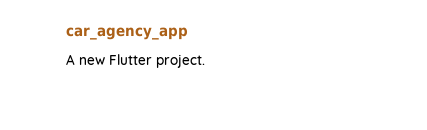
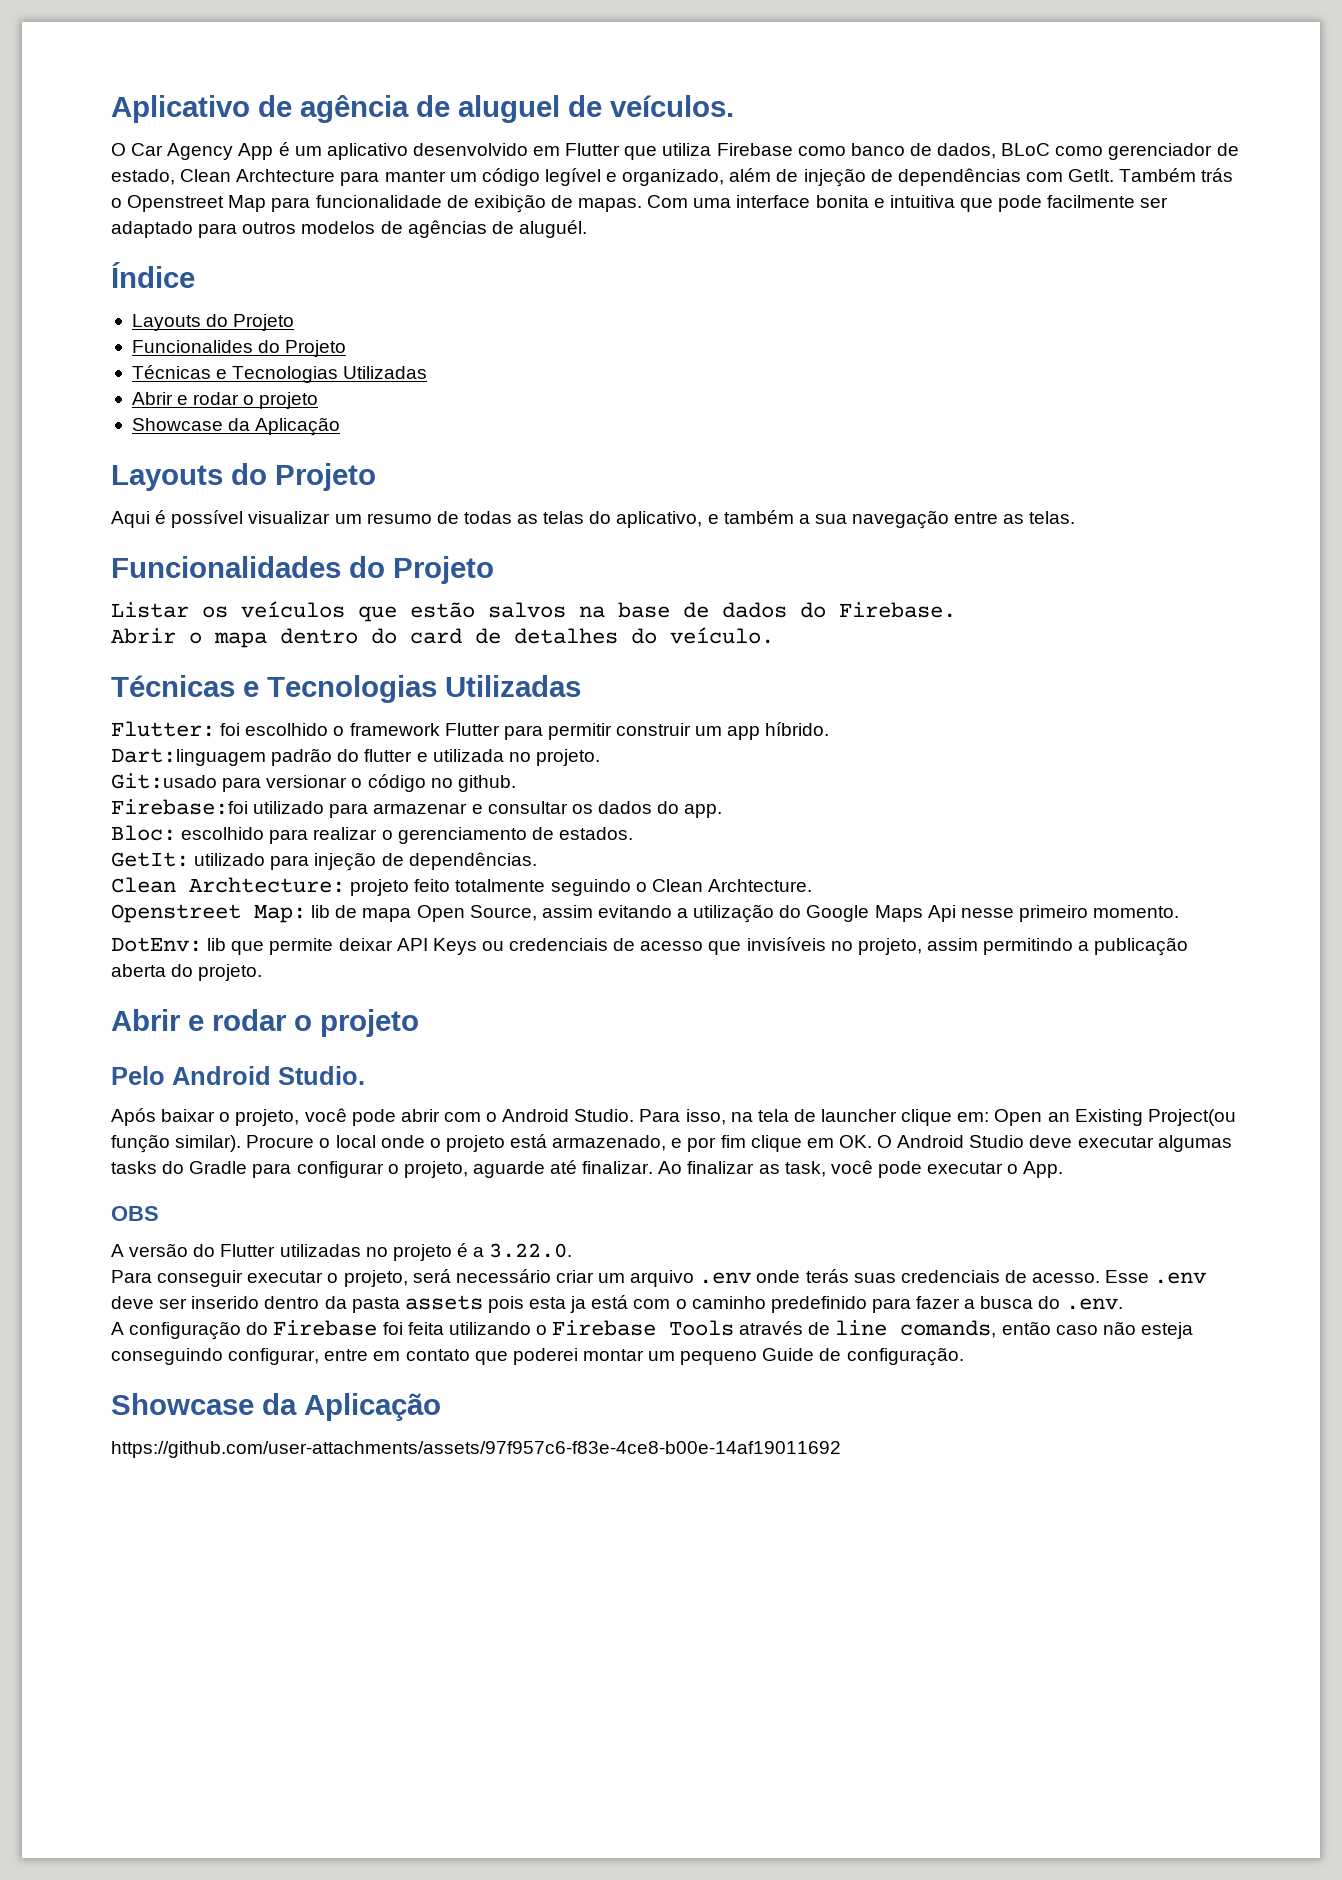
[66,27,188,40] [66,54,205,68] car_agency_app // A new Flutter project. -> [111,95,734,123] [111,142,1239,160] [111,168,1234,187] [111,194,1169,213] [111,220,587,238] [111,262,195,288] [131,314,295,331] [131,340,347,357] [131,365,428,383] [131,392,319,409] [131,417,341,436] [111,463,376,491] [111,510,1076,529] [111,556,494,584] [111,601,956,622] [111,627,774,648] [111,675,581,703] [111,721,830,740] [111,748,600,766] [111,773,516,792] [111,799,723,818] [111,825,633,844] [111,852,537,871] [111,877,812,896] [111,904,1180,923] [111,937,1189,956] [111,964,263,981] [111,1009,419,1037] [111,1066,365,1085] [111,1108,1236,1126] [111,1134,1232,1153] [111,1160,1064,1178] [111,1206,159,1221] [111,1243,573,1261] [111,1269,1207,1287] [111,1295,1123,1313] [111,1320,1193,1340] [111,1347,964,1366] [111,1393,441,1421] [111,1441,841,1458] Aplicativo de agência de aluguel de veículos. // O Car Agency App é um aplicativo desenvolvido em Flutter que utiliza Firebase como banco de dados, BLoC como gerenciador de estado, Clean Archtecture para manter um código legível e organizado, além de injeção de dependências com GetIt. Também trás o Openstreet Map para funcionalidade de exibição de mapas. Com uma interface bonita e intuitiva que pode facilmente ser adaptado para outros modelos de agências de aluguél. // Índice // Layouts do Projeto // Funcionalides do Projeto // Técnicas e Tecnologias Utilizadas // Abrir e rodar o projeto // Showcase da Aplicação // Layouts do Projeto // Aqui é possível visualizar um resumo de todas as telas do aplicativo, e também a sua navegação entre as telas. // Funcionalidades do Projeto // Listar os veículos que estão salvos na base de dados do Firebase. // Abrir o mapa dentro do card de detalhes do veículo. // Técnicas e Tecnologias Utilizadas // Flutter: foi escolhido o framework Flutter para permitir construir um app híbrido. // Dart:linguagem padrão do flutter e utilizada no projeto. // Git:usado para versionar o código no github. // Firebase:foi utilizado para armazenar e consultar os dados do app. // Bloc: escolhido para realizar o gerenciamento de estados. // GetIt: utilizado para injeção de dependências. // Clean Archtecture: projeto feito totalmente seguindo o Clean Archtecture. // Openstreet Map: lib de mapa Open Source, assim evitando a utilização do Google Maps Api nesse primeiro momento. // DotEnv: lib que permite deixar API Keys ou credenciais de acesso que invisíveis no projeto, assim permitindo a publicação aberta do projeto. // Abrir e rodar o projeto // Pelo Android Studio. // Após baixar o projeto, você pode abrir com o Android Studio. Para isso, na tela de launcher clique em: Open an Existing Project(ou função similar). Procure o local onde o projeto está armazenado, e por fim clique em OK. O Android Studio deve executar algumas tasks do Gradle para configurar o projeto, aguarde até finalizar. Ao finalizar as task, você pode executar o App. // OBS // A versão do Flutter utilizadas no projeto é a 3.22.0. // Para conseguir executar o projeto, será necessário criar um arquivo .env onde terás suas credenciais de acesso. Esse .env deve ser inserido dentro da pasta assets pois esta ja está com o caminho predefinido para fazer a busca do .env. // A configuração do Firebase foi feita utilizando o Firebase Tools através de line comands, então caso não esteja conseguindo configurar, entre em contato que poderei montar um pequeno Guide de configuração. // Showcase da Aplicação // https://github.com/user-attachments/assets/97f957c6-f83e-4ce8-b00e-14af19011692

